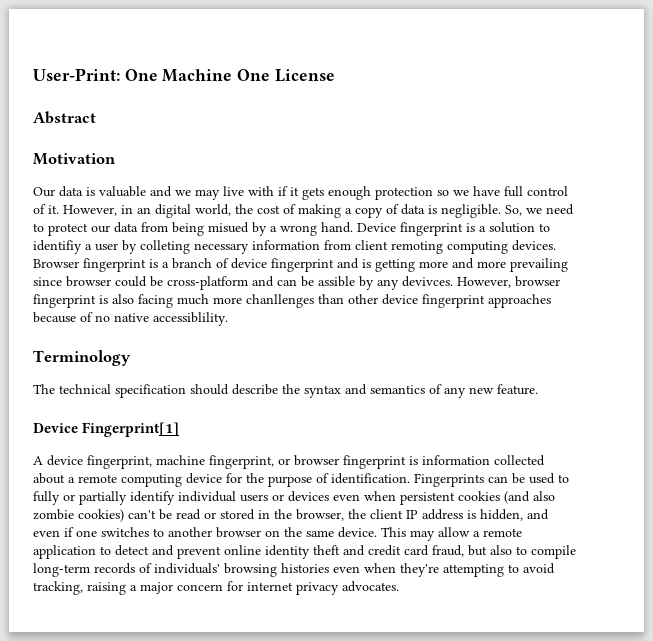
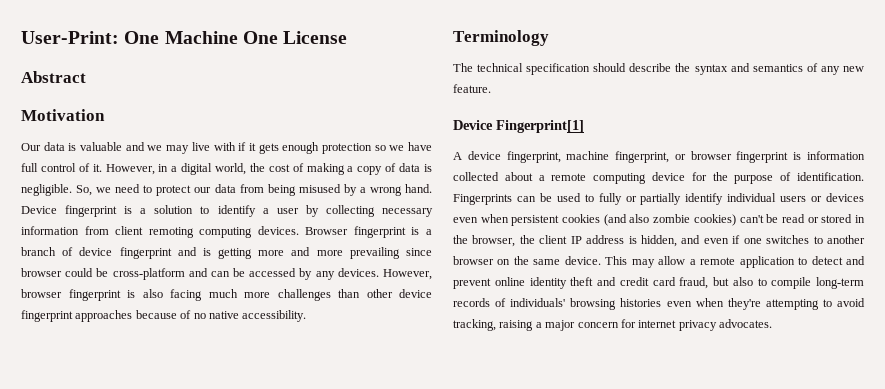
[137,207,151,214] an -> [171,166,178,172] a
[208,222,249,233] misued -> [298,184,341,193] misused
[33,240,82,254] identifiy -> [217,205,256,217] identify
[140,240,190,254] colleting -> [325,205,375,217] collecting
[318,276,355,287] assible -> [249,268,297,277] accessed
[402,276,453,287] devivces. -> [337,268,379,277] devices.
[246,294,314,308] chanllenges -> [277,289,331,301] challenges
[153,312,228,326] accessiblility. -> [242,310,307,322] accessibility.

